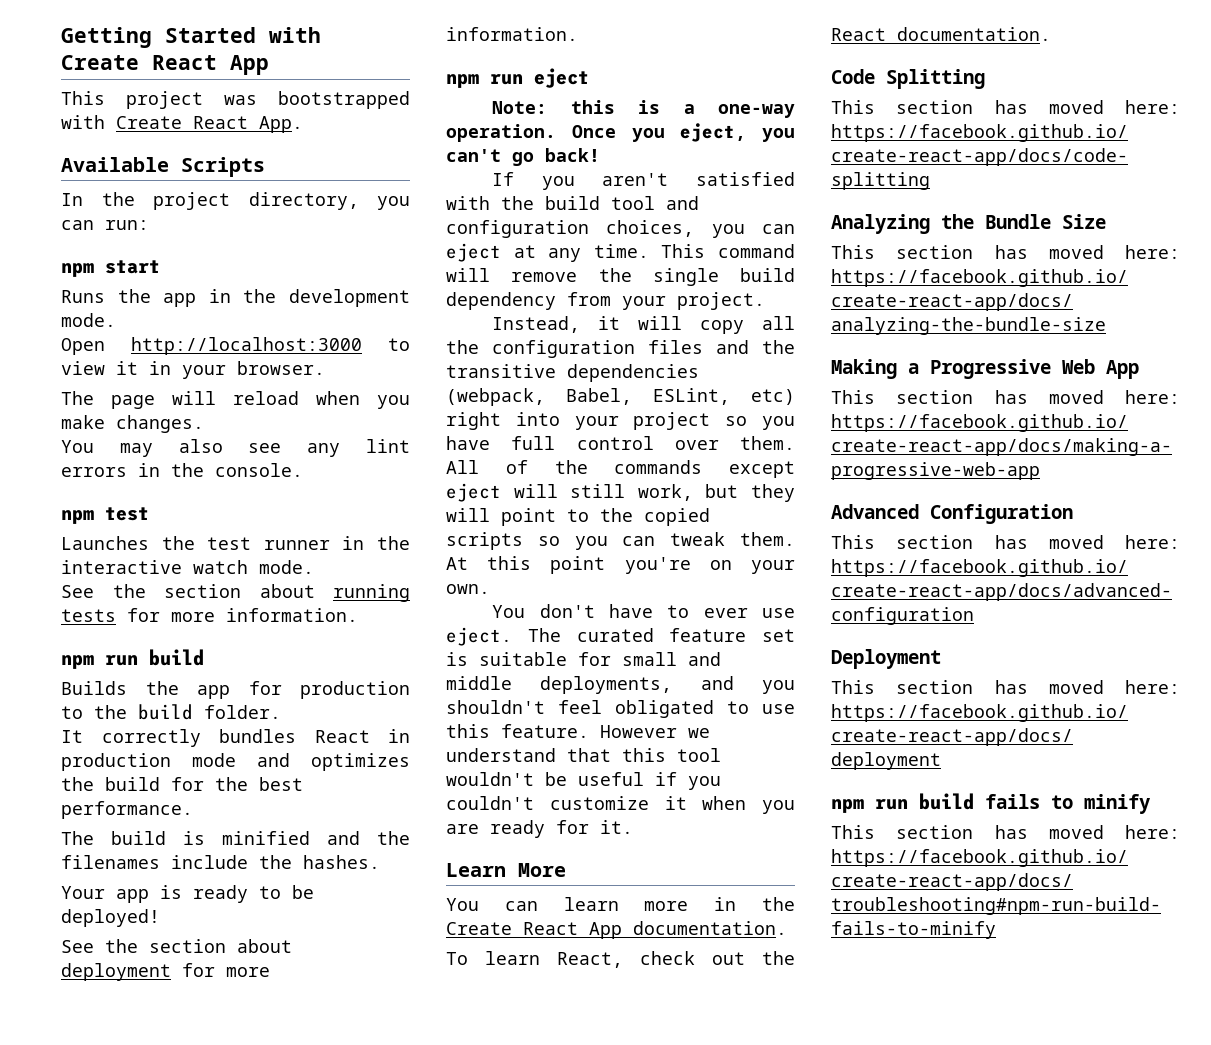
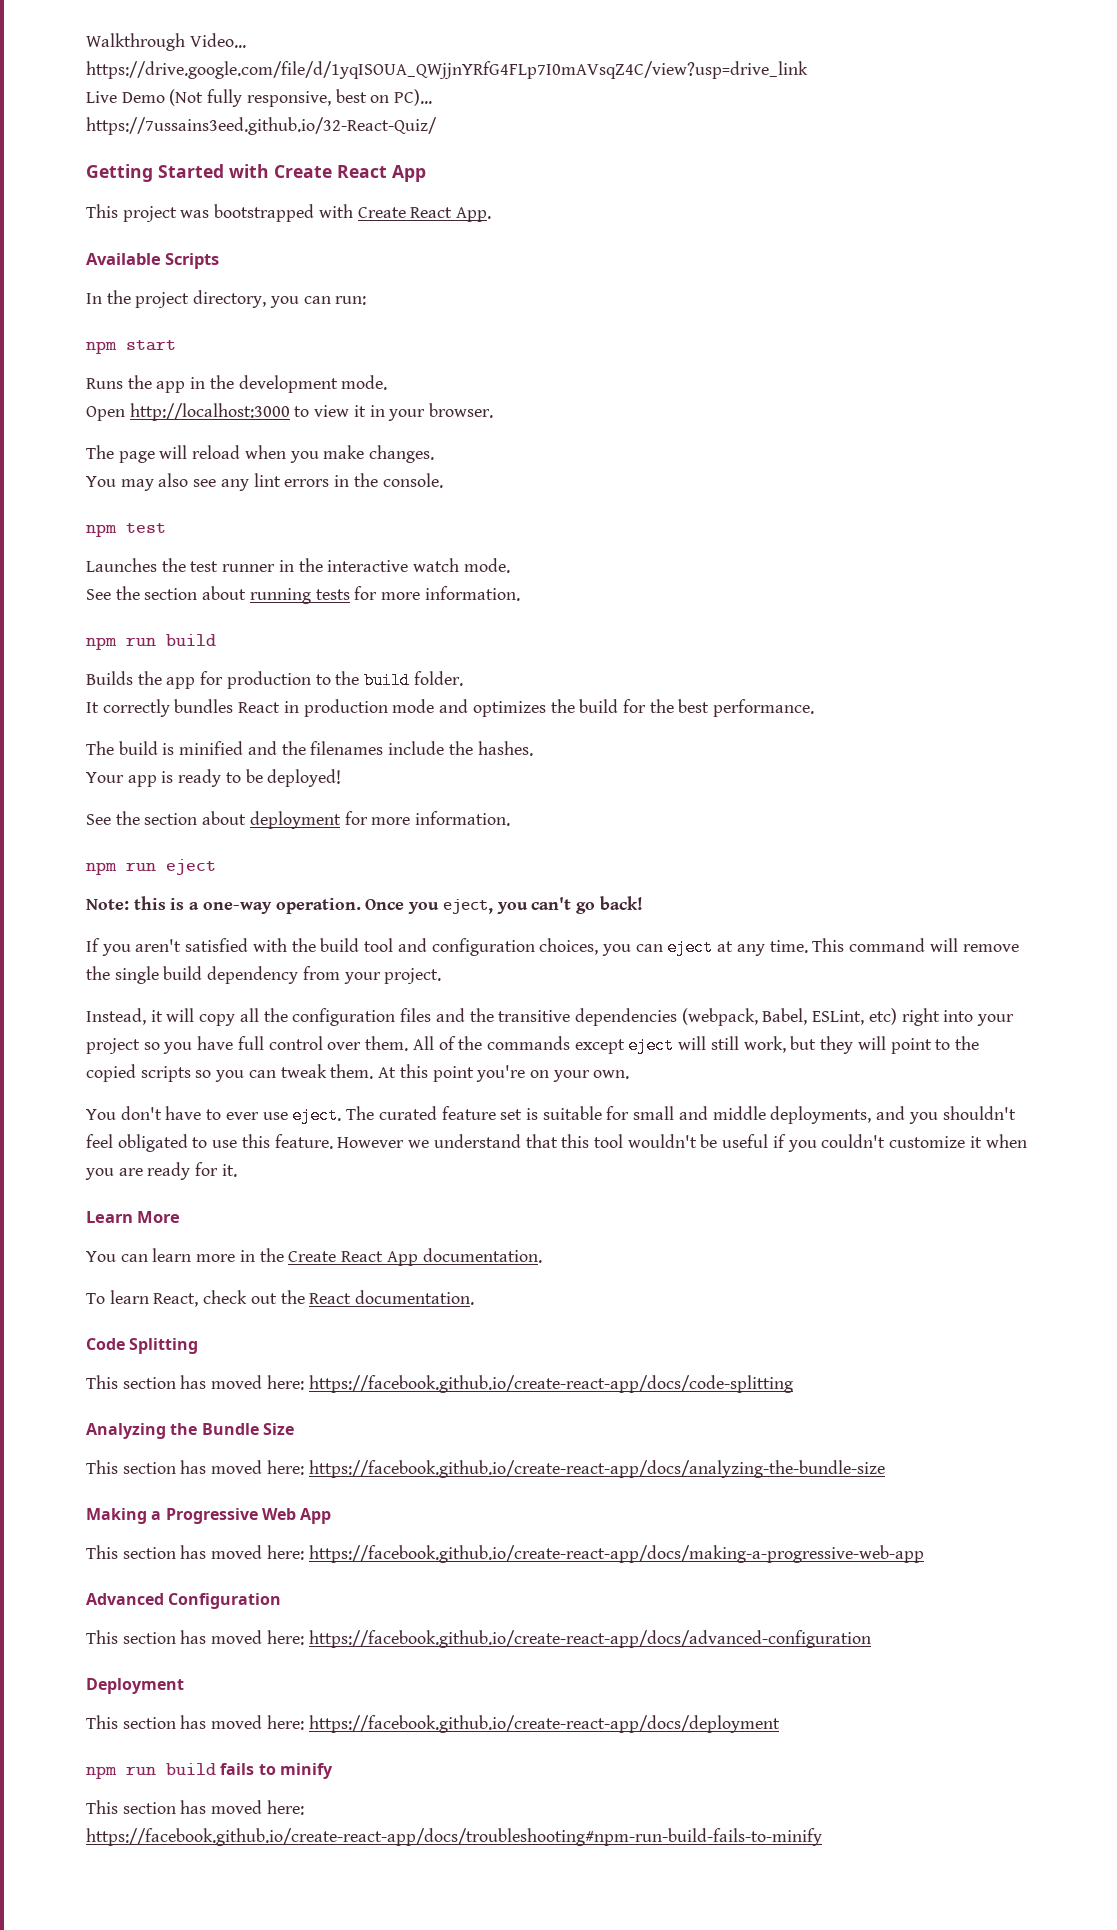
(61, 37) none -> [86,33,246,51] [86,61,808,79] [86,89,433,107] [86,117,437,135] Walkthrough Video... // https://drive.google.com/file/d/1yqISOUA_QWjjnYRfG4FLp7I0mAVsqZ4C/view?usp=drive_link // Live Demo (Not fully responsive, best on PC)... // https://7ussains3eed.github.io/32-React-Quiz/ //

